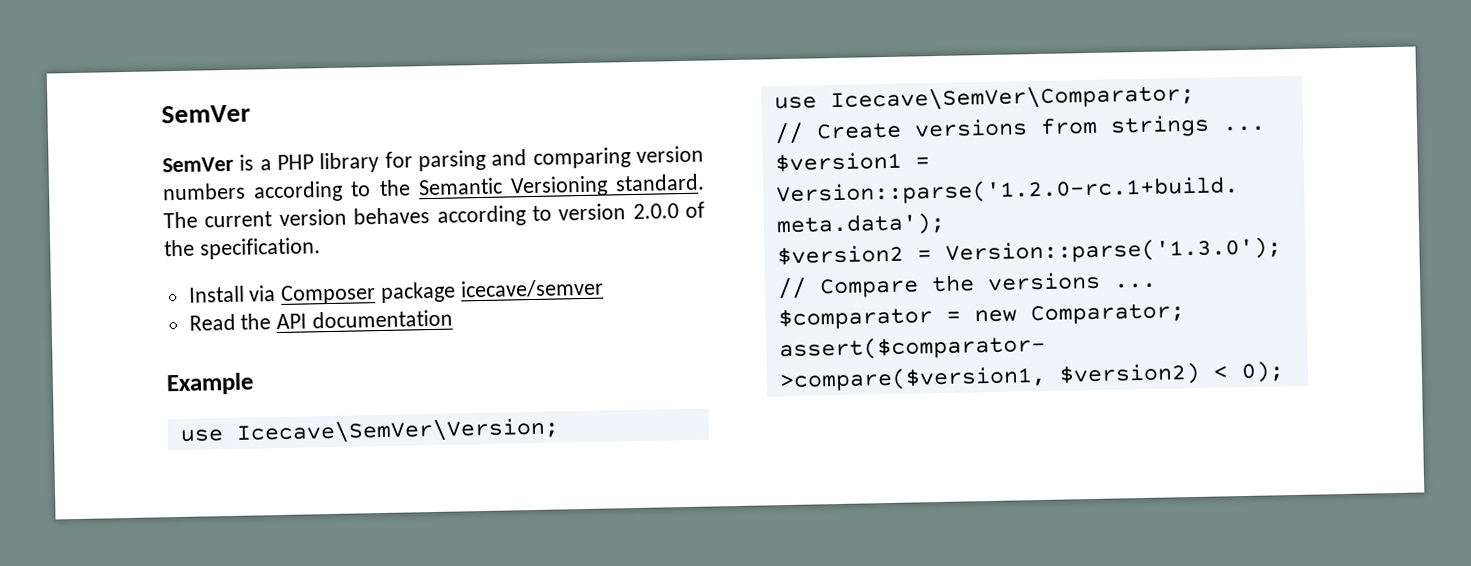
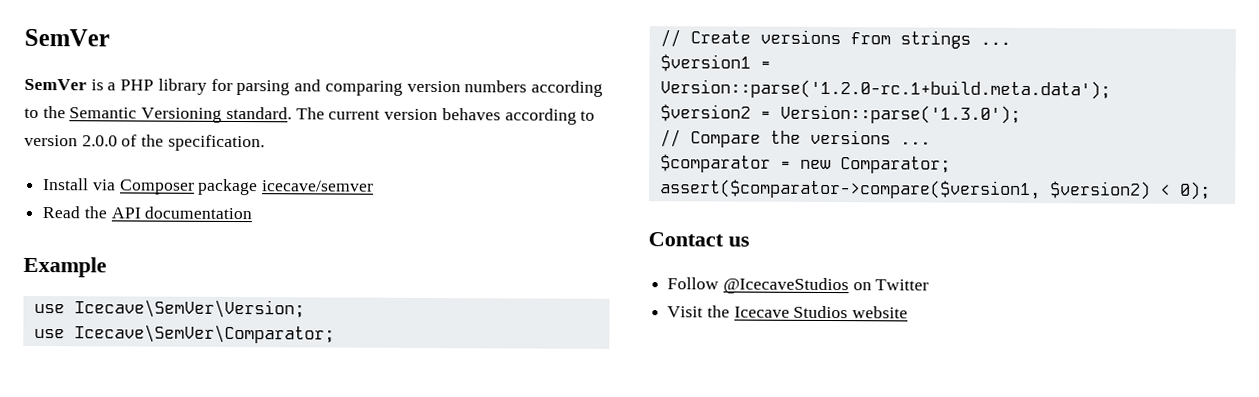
(1285, 372) none -> [648,232,750,247] [667,277,930,295] [667,305,909,319] // Contact us // Follow @IcecaveStudios on Twitter // Visit the Icecave Studios website

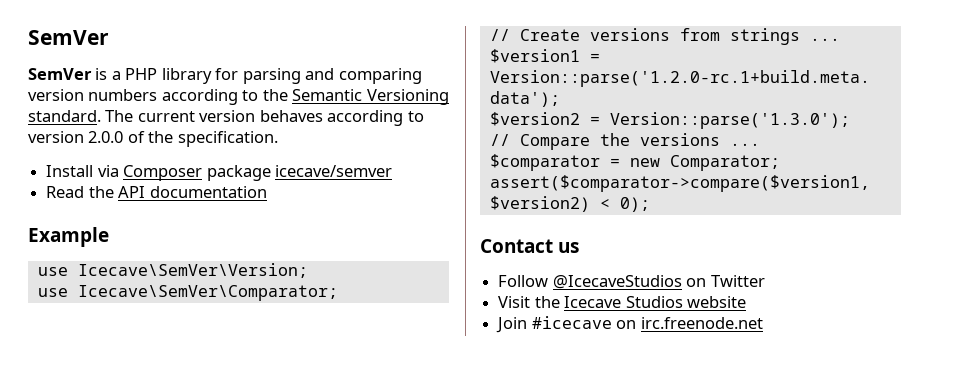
(909, 312) none -> [496,316,763,333] // Join #icecave on irc.freenode.net

